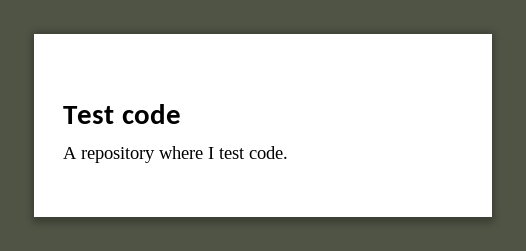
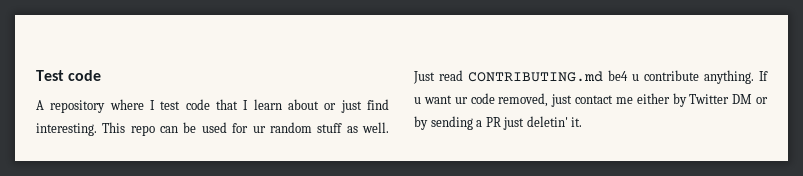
[249,146,288,159] code. -> [185,99,389,113] [36,122,390,136] [413,70,768,84] [414,93,768,107] [414,116,583,130] code that I learn about or just find interesting. This repo can be used for ur random stuff as well. Just read CONTRIBUTING.md be4 u contribute anything. If u want ur code removed, just contact me either by Twitter DM or by sending a PR just deletin' it.

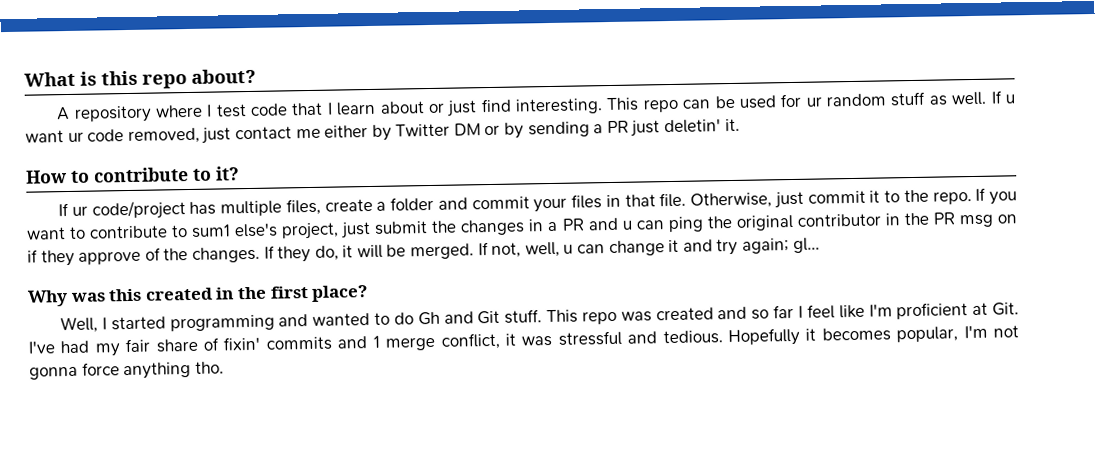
[36,70,102,81] Test code -> [24,68,256,89] What is this repo about?
[413,70,754,84] Just read CONTRIBUTING.md be4 u contribute anything. -> (988, 98) none
(583, 122) none -> [25,166,240,184] [58,187,1018,220] [26,212,1017,240] [27,237,820,267] [27,285,369,307] [60,302,1020,334] [28,325,1019,357] [29,361,224,380] // How to contribute to it? // If ur code/project has multiple files, create a folder and commit your files in that file. Otherwise, just commit it to the repo. If you want to contribute to sum1 else's project, just submit the changes in a PR and u can ping the original contributor in the PR msg on if they approve of the changes. If they do, it will be merged. If not, well, u can change it and try again; gl... // Why was this created in the first place? // Well, I started programming and wanted to do Gh and Git stuff. This repo was created and so far I feel like I'm proficient at Git. I've had my fair share of fixin' commits and 1 merge conflict, it was stressful and tedious. Hopefully it becomes popular, I'm not gonna force anything tho.

